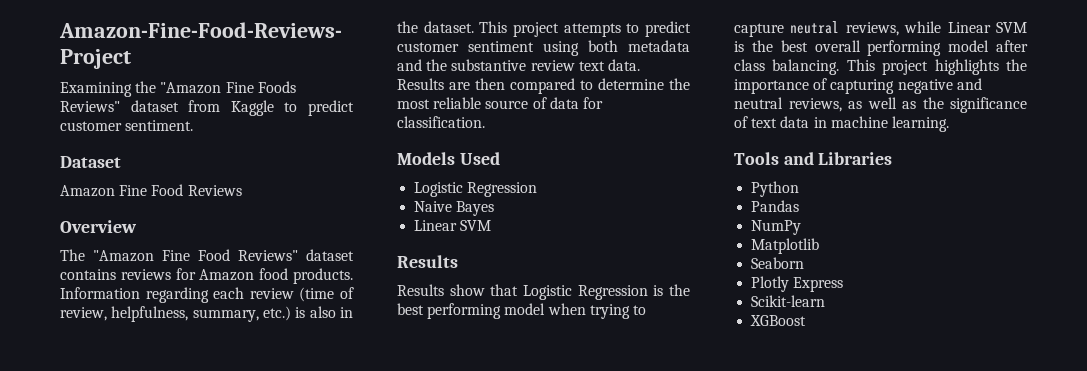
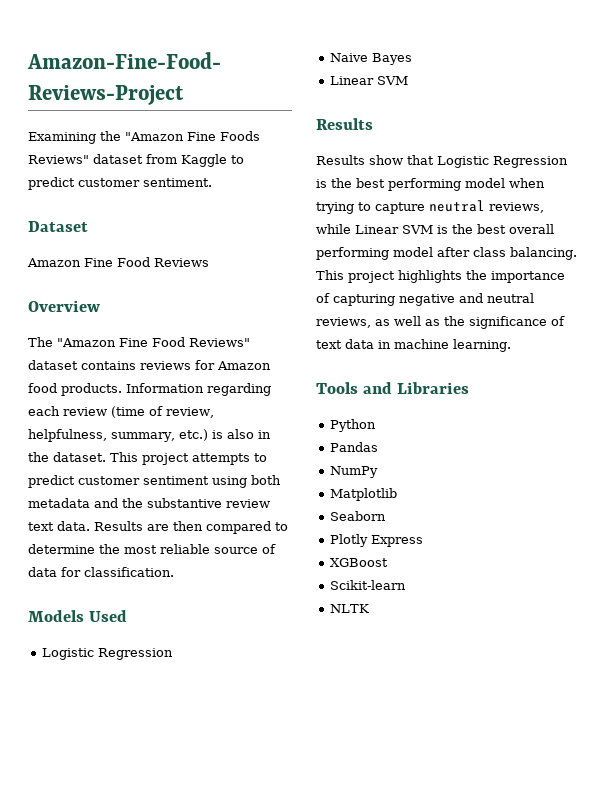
(844, 284) none -> [330,558,389,567] // XGBoost
[750,315,807,326] XGBoost -> [330,604,370,613] NLTK

